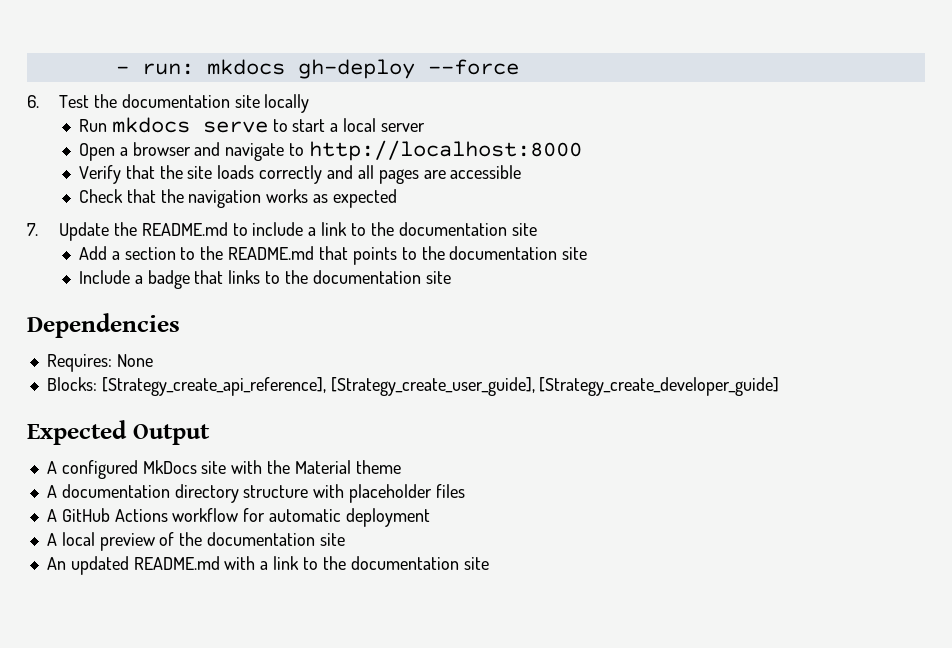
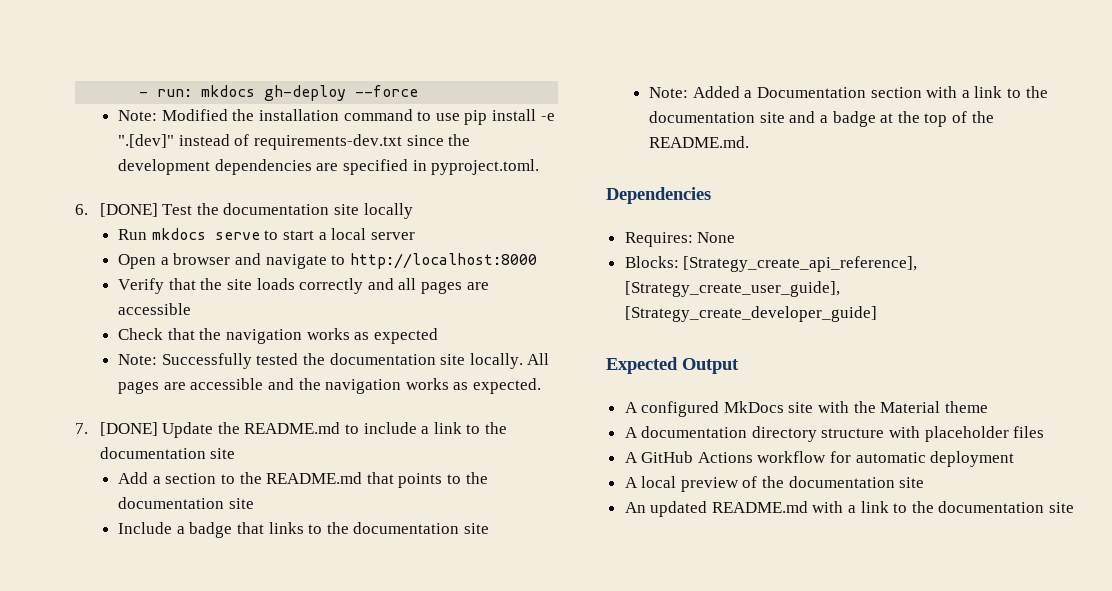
(519, 67) none -> [118,109,555,125] [118,134,471,150] [118,159,540,175] // Note: Modified the installation command to use pip install -e ".[dev]" instead of requirements-dev.txt since the development dependencies are specified in pyproject.toml.
(39, 101) none -> [99,203,158,217] [DONE]
(397, 198) none -> [118,353,550,369] [118,378,542,394] // Note: Successfully tested the documentation site locally. All pages are accessible and the navigation works as expected.
(38, 229) none -> [99,422,158,436] [DONE]
(451, 277) none -> [649,86,1048,98] [649,111,994,127] [649,136,750,148] // Note: Added a Documentation section with a link to the documentation site and a badge at the top of the README.md.

